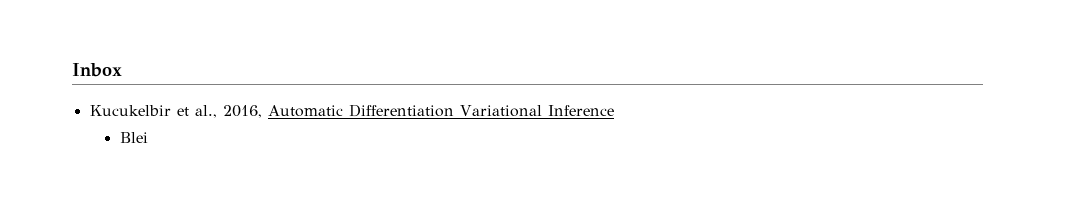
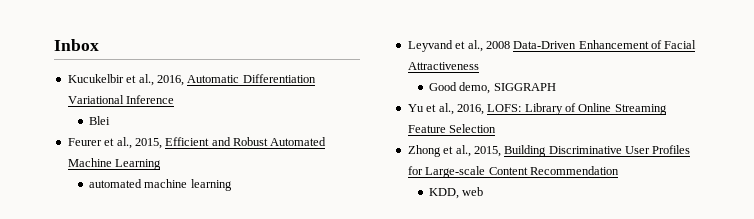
(148, 137) none -> [67,137,327,149] [67,158,162,170] [88,179,232,191] [407,40,697,52] [407,62,479,70] [428,82,556,94] [407,103,667,115] [407,124,497,133] [407,145,691,157] [407,166,619,178] [428,187,484,199] // Feurer et al., 2015, Efficient and Robust Automated Machine Learning // automated machine learning // Leyvand et al., 2008 Data-Driven Enhancement of Facial Attractiveness // Good demo, SIGGRAPH // Yu et al., 2016, LOFS: Library of Online Streaming Feature Selection // Zhong et al., 2015, Building Discriminative User Profiles for Large-scale Content Recommendation // KDD, web

